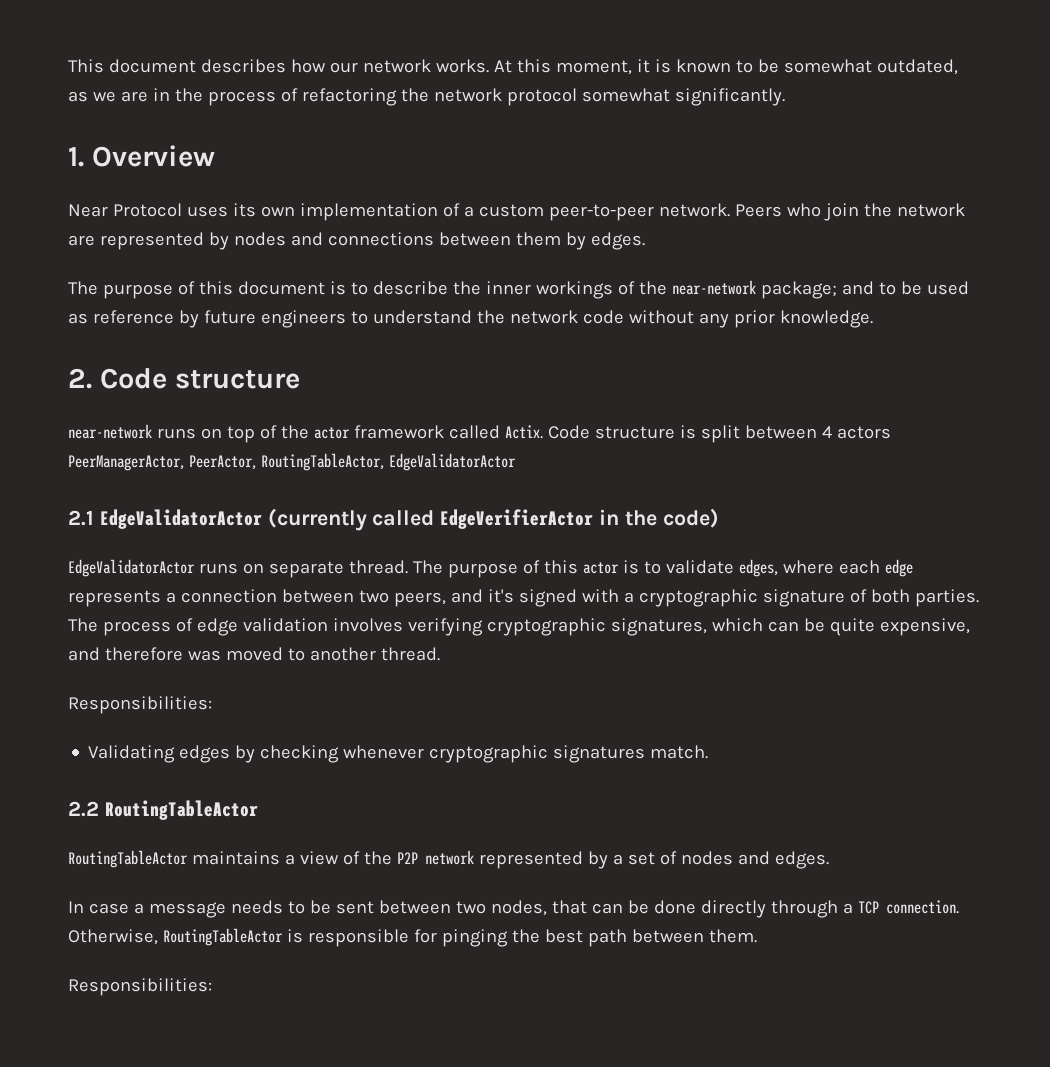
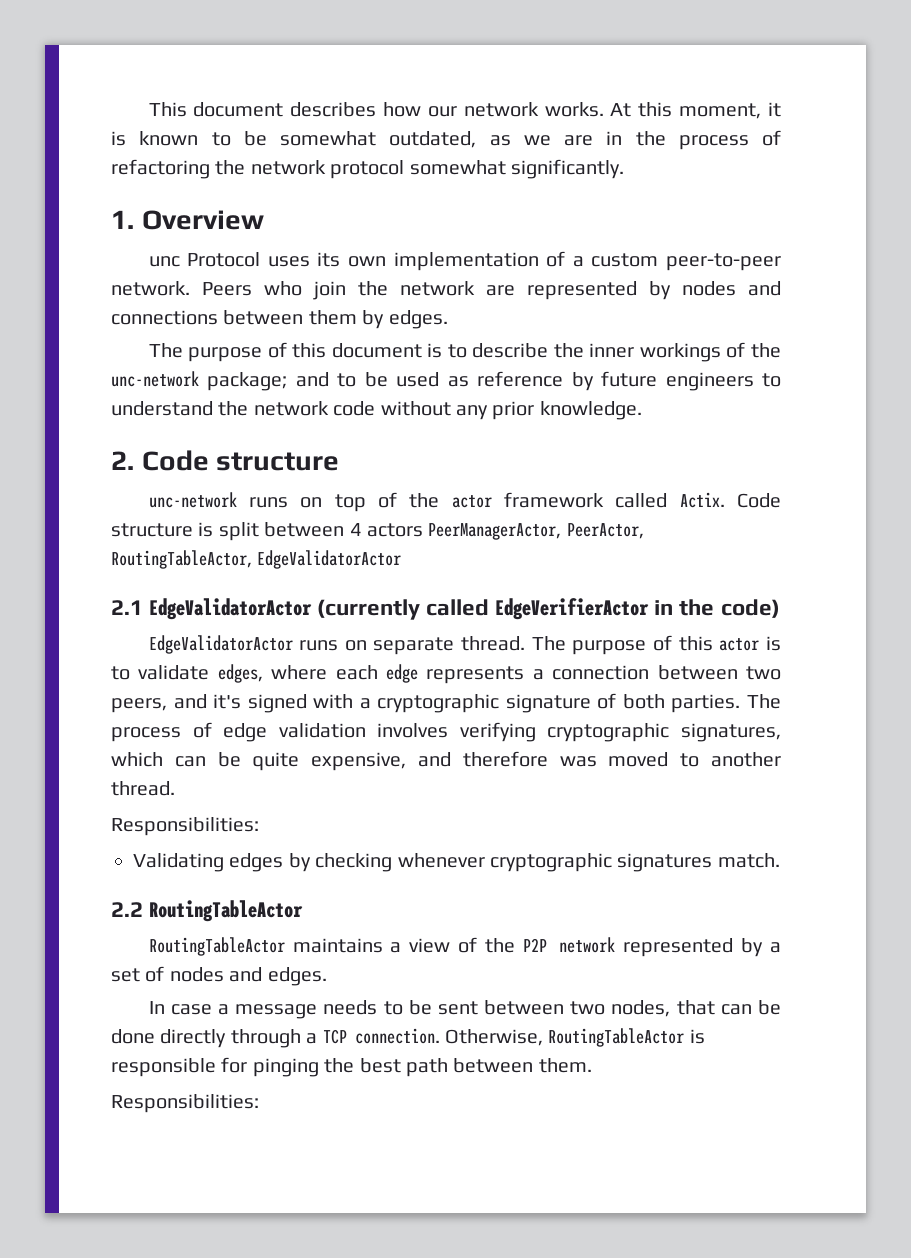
[68,204,108,217] Near -> [148,256,180,267] unc
[671,280,756,295] near-network -> [111,371,199,387] unc-network
[68,424,152,439] near-network -> [148,492,237,508] unc-network

